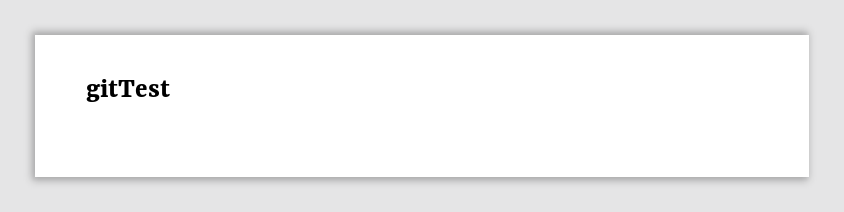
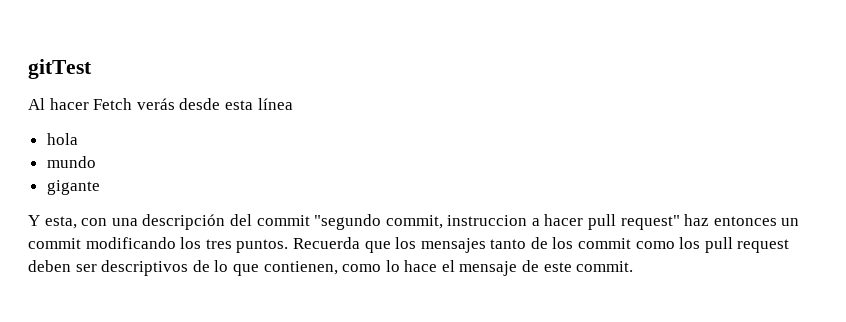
(170, 90) none -> [28,98,293,110] [46,133,78,145] [46,156,96,168] [46,180,100,195] [28,214,800,230] [28,237,790,253] [28,260,634,276] // Al hacer Fetch verás desde esta línea // hola // mundo // gigante // Y esta, con una descripción del commit "segundo commit, instruccion a hacer pull request" haz entonces un commit modificando los tres puntos. Recuerda que los mensajes tanto de los commit como los pull request deben ser descriptivos de lo que contienen, como lo hace el mensaje de este commit.

